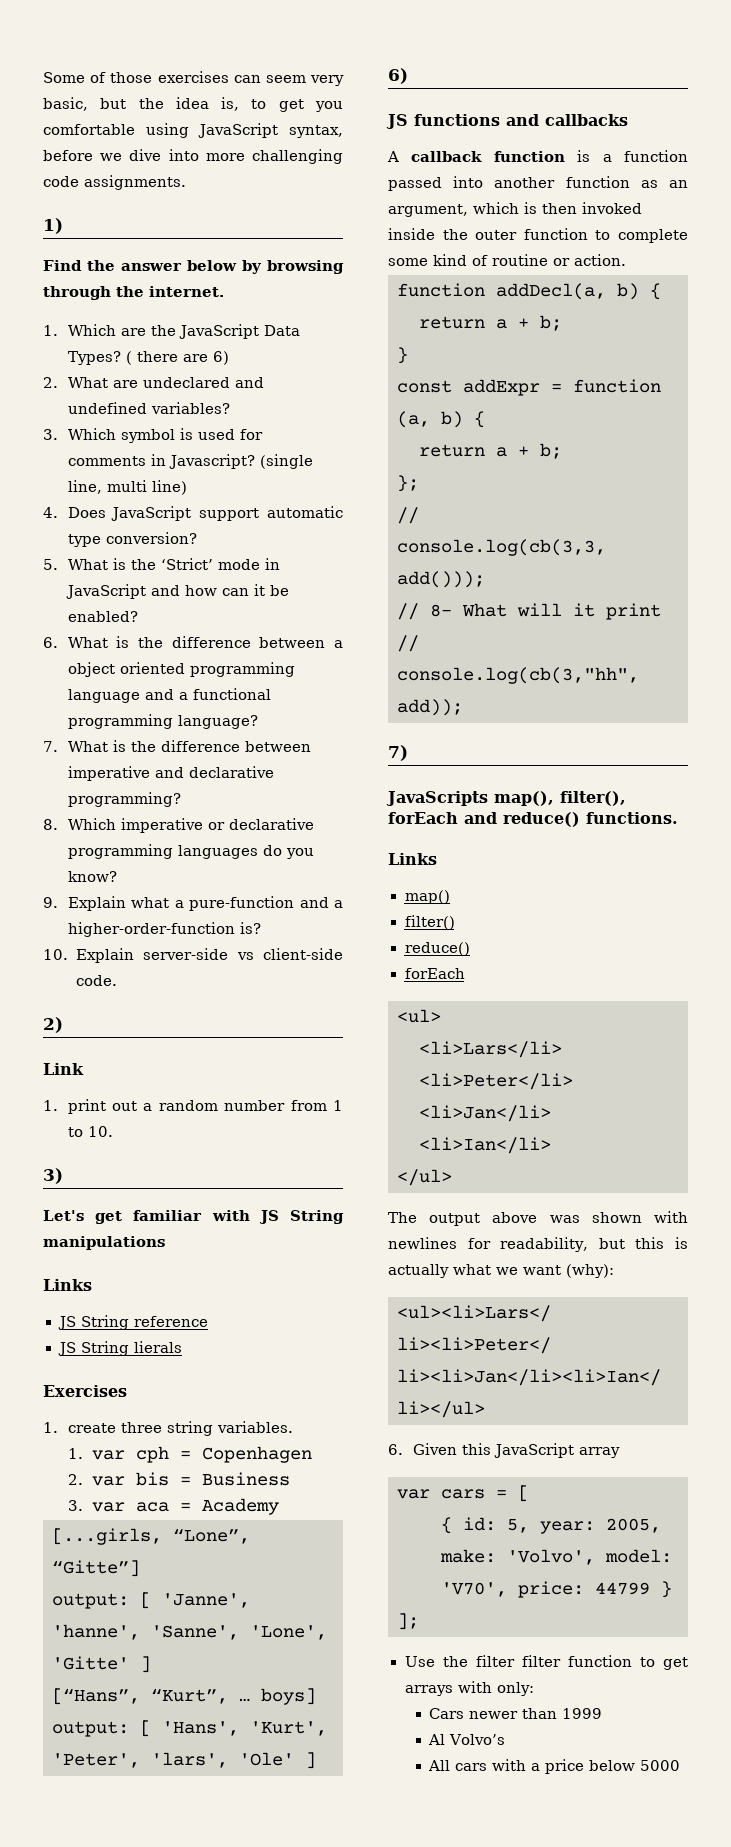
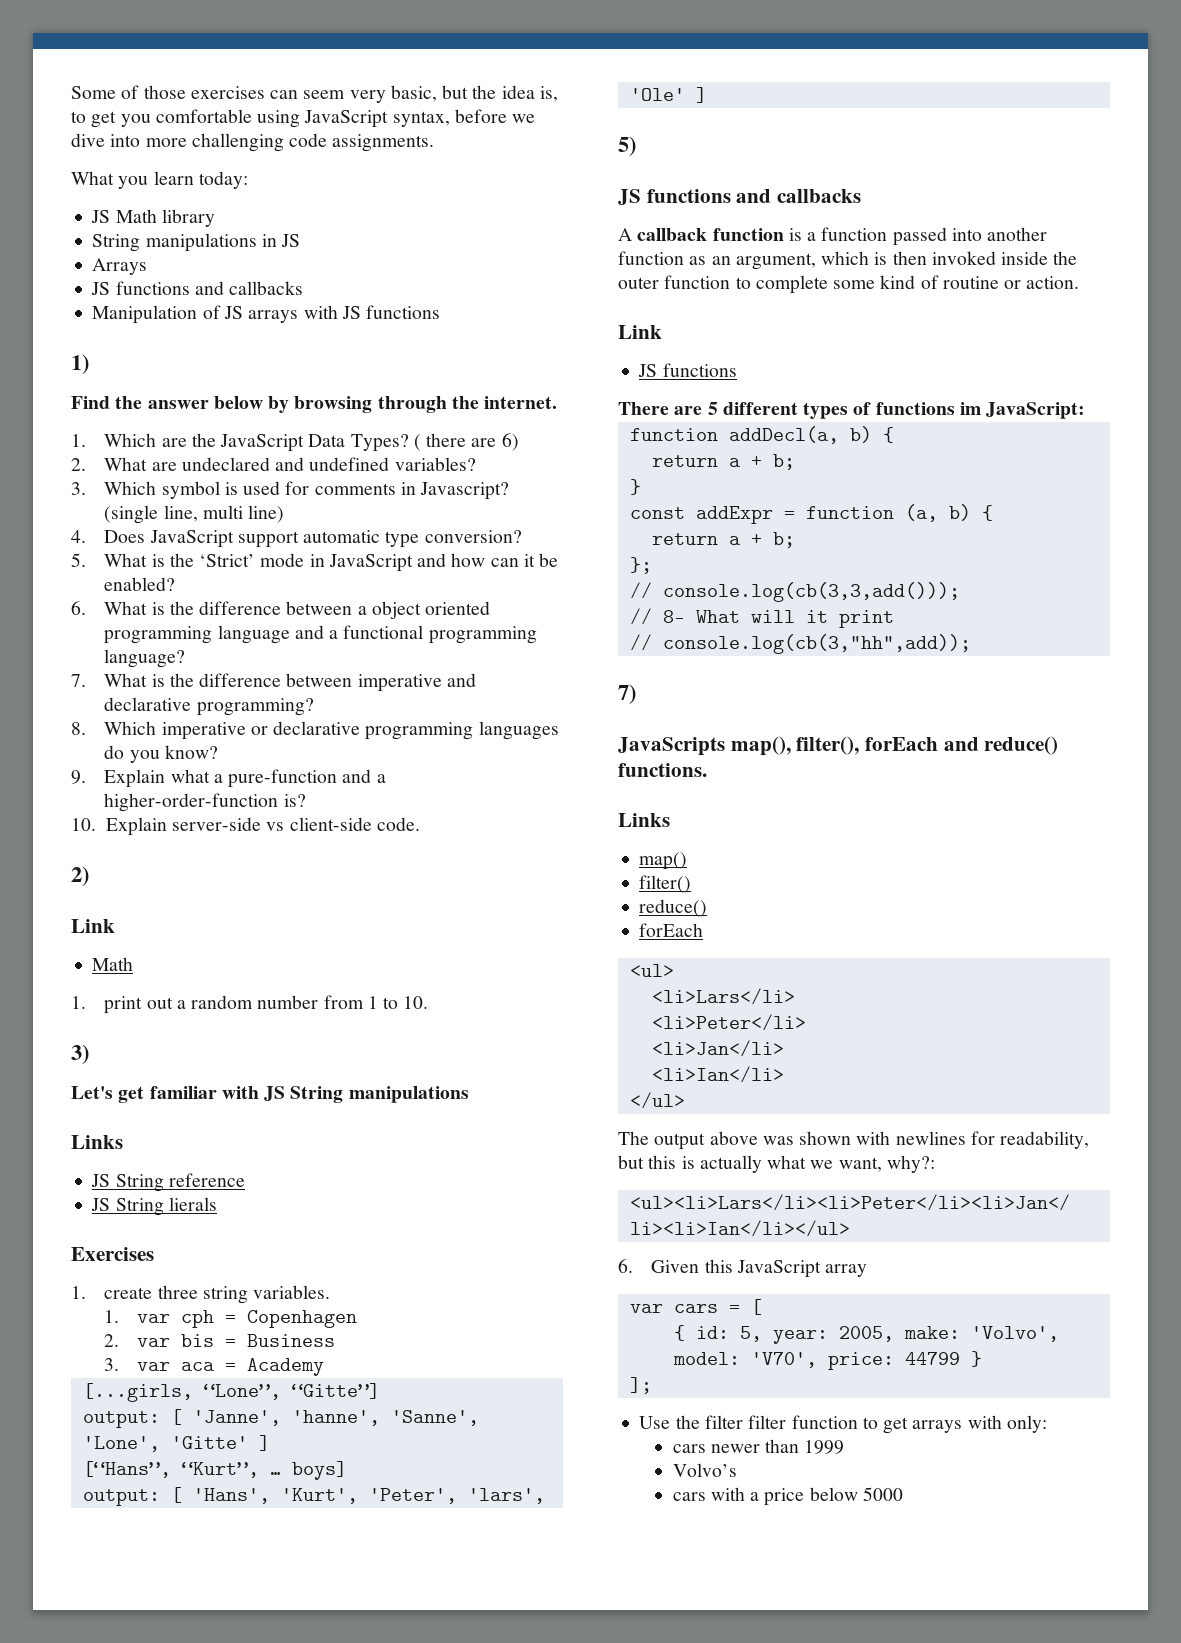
(186, 182) none -> [71,171,248,189] [91,209,215,227] [92,233,301,252] [92,258,148,275] [91,281,304,295] [92,305,441,324] // What you learn today: // JS Math library // String manipulations in JS // Arrays // JS functions and callbacks // Manipulation of JS arrays with JS functions
(84, 1069) none -> [92,957,134,971] // Math
[388,68,408,84] 6) -> [618,136,637,156] 5)
(626, 260) none -> [618,325,662,339] [638,363,737,377] [618,402,1086,419] // Link // JS functions // There are 5 different types of functions im JavaScript:
[523,1264,614,1278] want (why): -> [838,1155,935,1173] want, why?:
[429,1708,465,1719] Cars -> [672,1444,706,1453] cars
[428,1734,446,1745] Al -> (845, 1447) none
[428,1760,451,1771] All -> (737, 1470) none

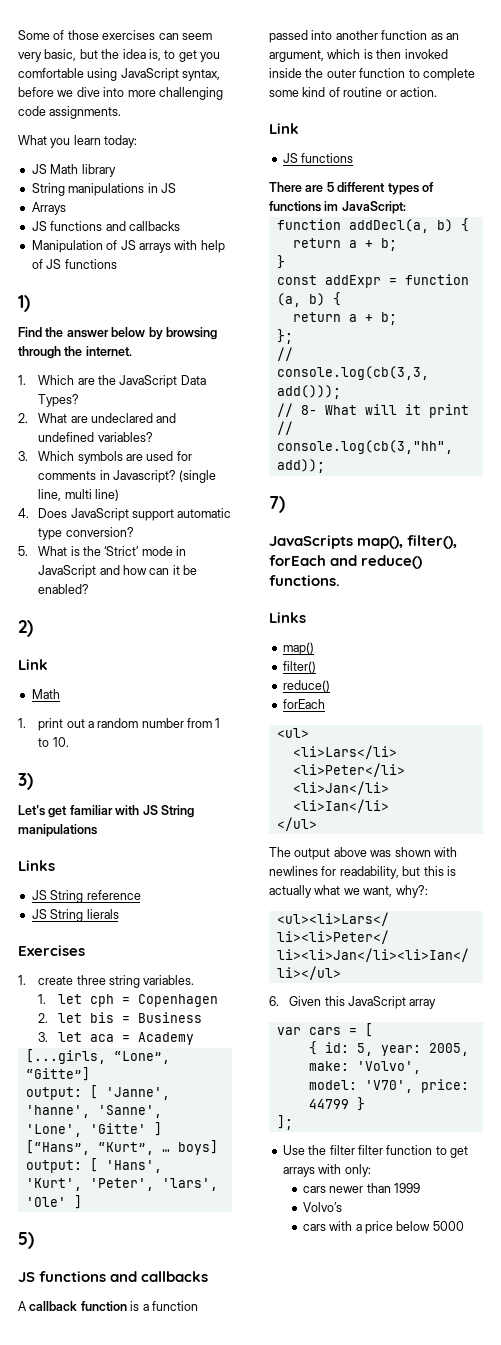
(338, 312) none -> [200,240,225,253] [31,259,43,269] help of
[413,433,519,451] ( there are 6) -> (80, 400) none
[161,481,238,499] symbol is -> [77,451,143,464] symbols are
[71,601,491,619] [104,625,537,644] [104,649,186,668] [71,673,476,692] [104,697,314,716] [71,721,559,740] [104,745,218,763] [71,769,386,788] [104,793,306,812] [71,817,420,836] // 6. What is the difference between a object oriented programming language and a functional programming language? // 7. What is the difference between imperative and declarative programming? // 8. Which imperative or declarative programming languages do you know? // 9. Explain what a pure-function and a higher-order-function is? // 10. Explain server-side vs client-side code. -> (90, 589) none
[137,1314,171,1323] var -> [58,994,83,1004] let
[137,1338,171,1347] var -> [58,1013,83,1023] let
[137,1362,171,1371] var -> [58,1032,83,1042] let

